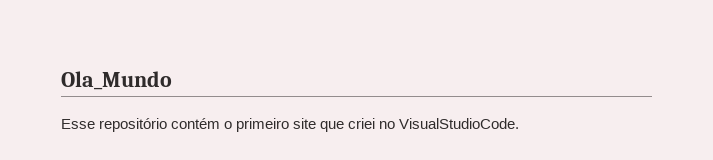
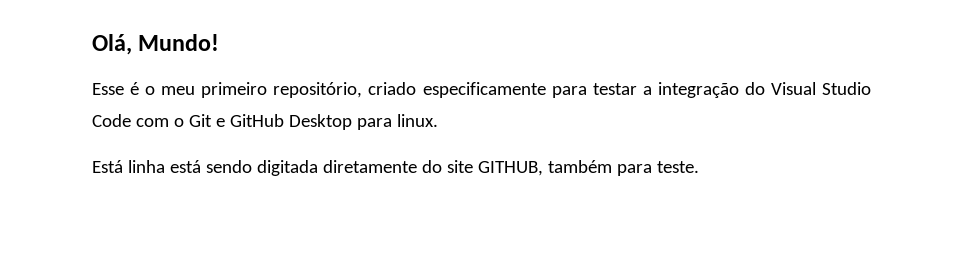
[61,71,172,90] Ola_Mundo -> [92,34,220,55] Olá, Mundo!
[99,118,520,132] repositório contém o primeiro site que criei no VisualStudioCode. -> [130,82,871,98] [92,114,438,130] [92,160,699,176] é o meu primeiro repositório, criado especificamente para testar a integração do Visual Studio Code com o Git e GitHub Desktop para linux. // Está linha está sendo digitada diretamente do site GITHUB, também para teste.

